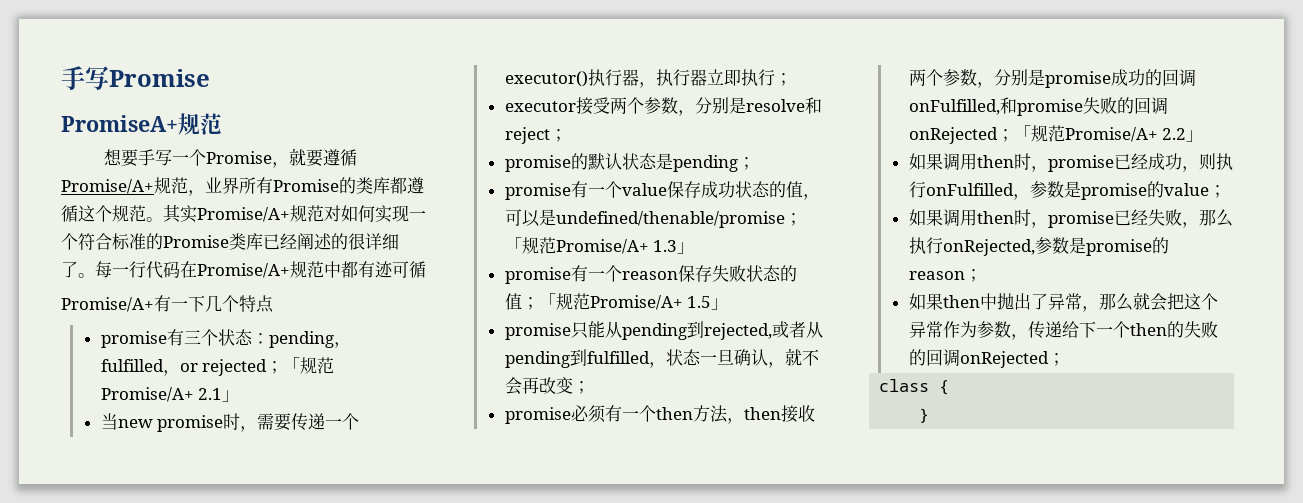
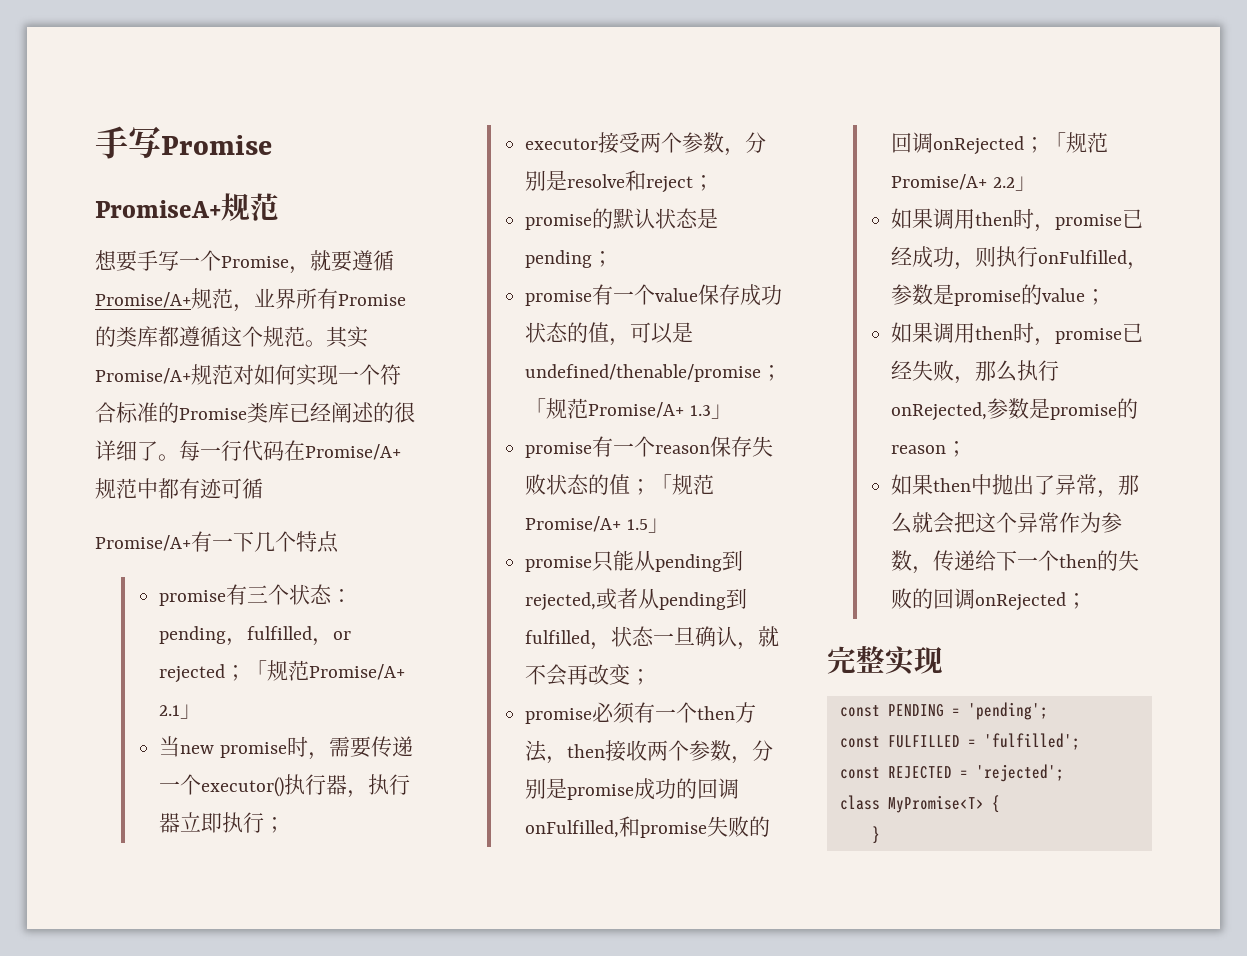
(1065, 359) none -> [827,646,943,676] [839,702,1048,720] [839,733,1080,750] [839,764,1064,782] // 完整实现 // const PENDING = 'pending'; // const FULFILLED = 'fulfilled'; // const REJECTED = 'rejected';
(930, 385) none -> [887,795,984,813] MyPromise<T>

